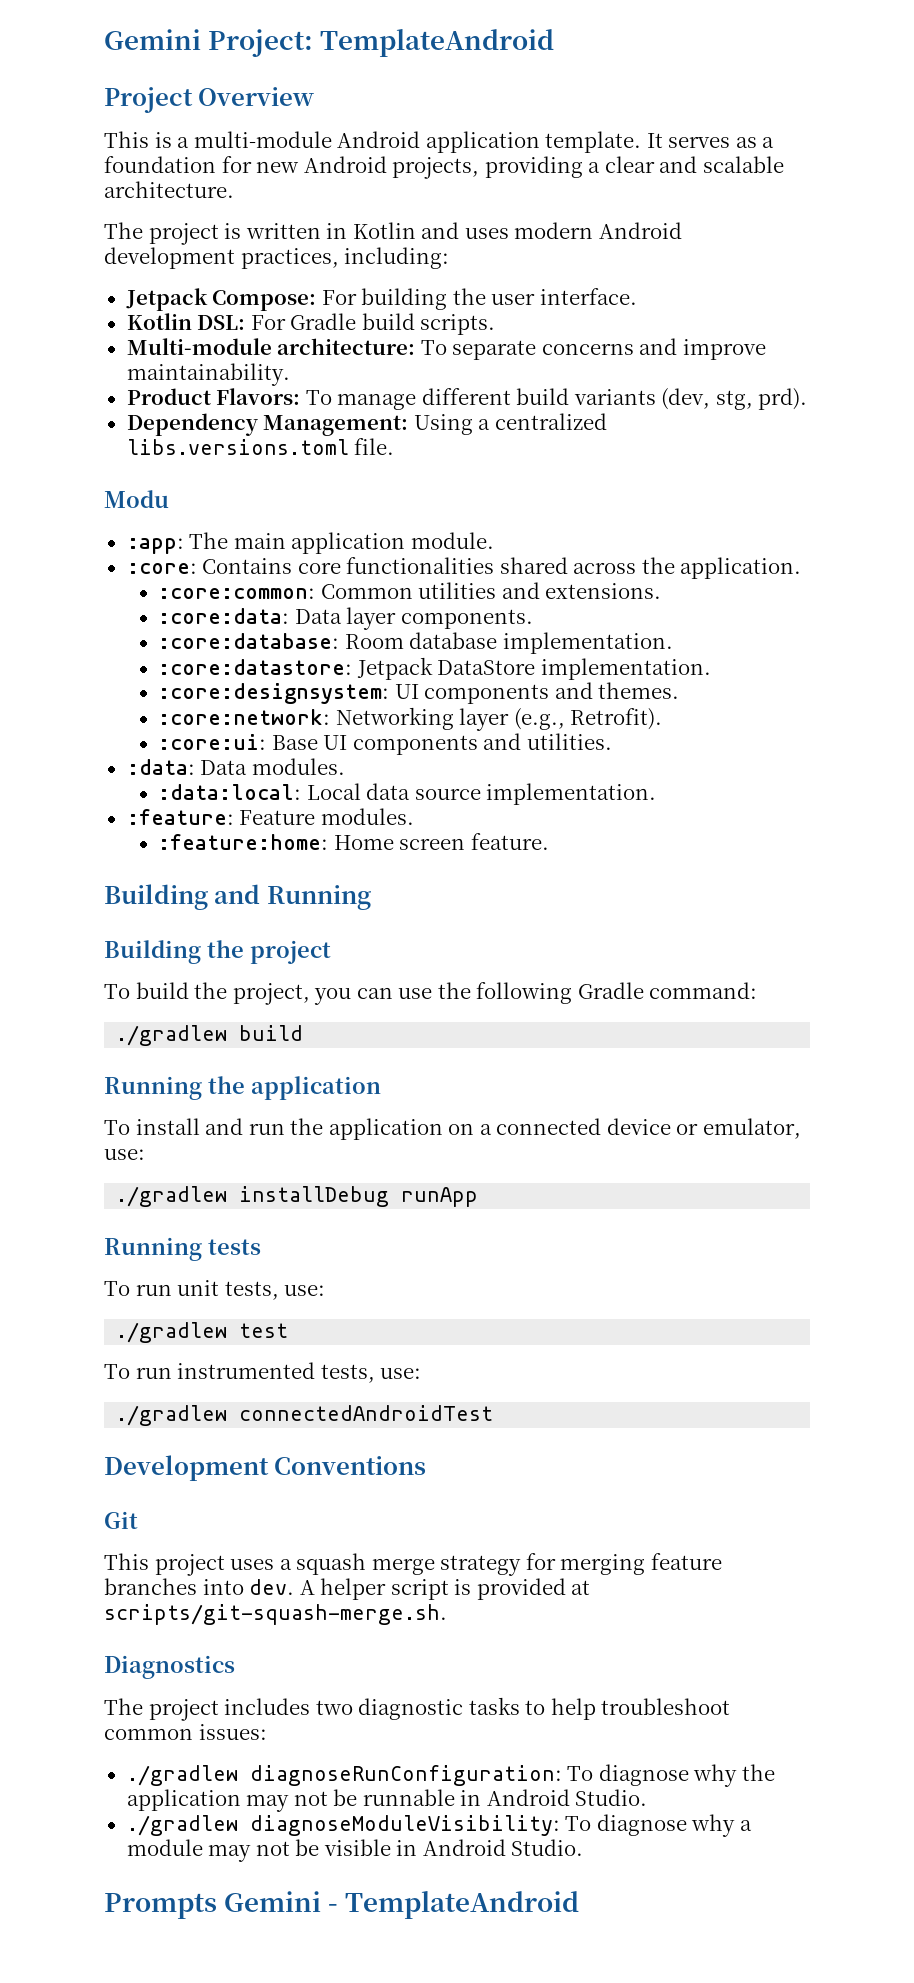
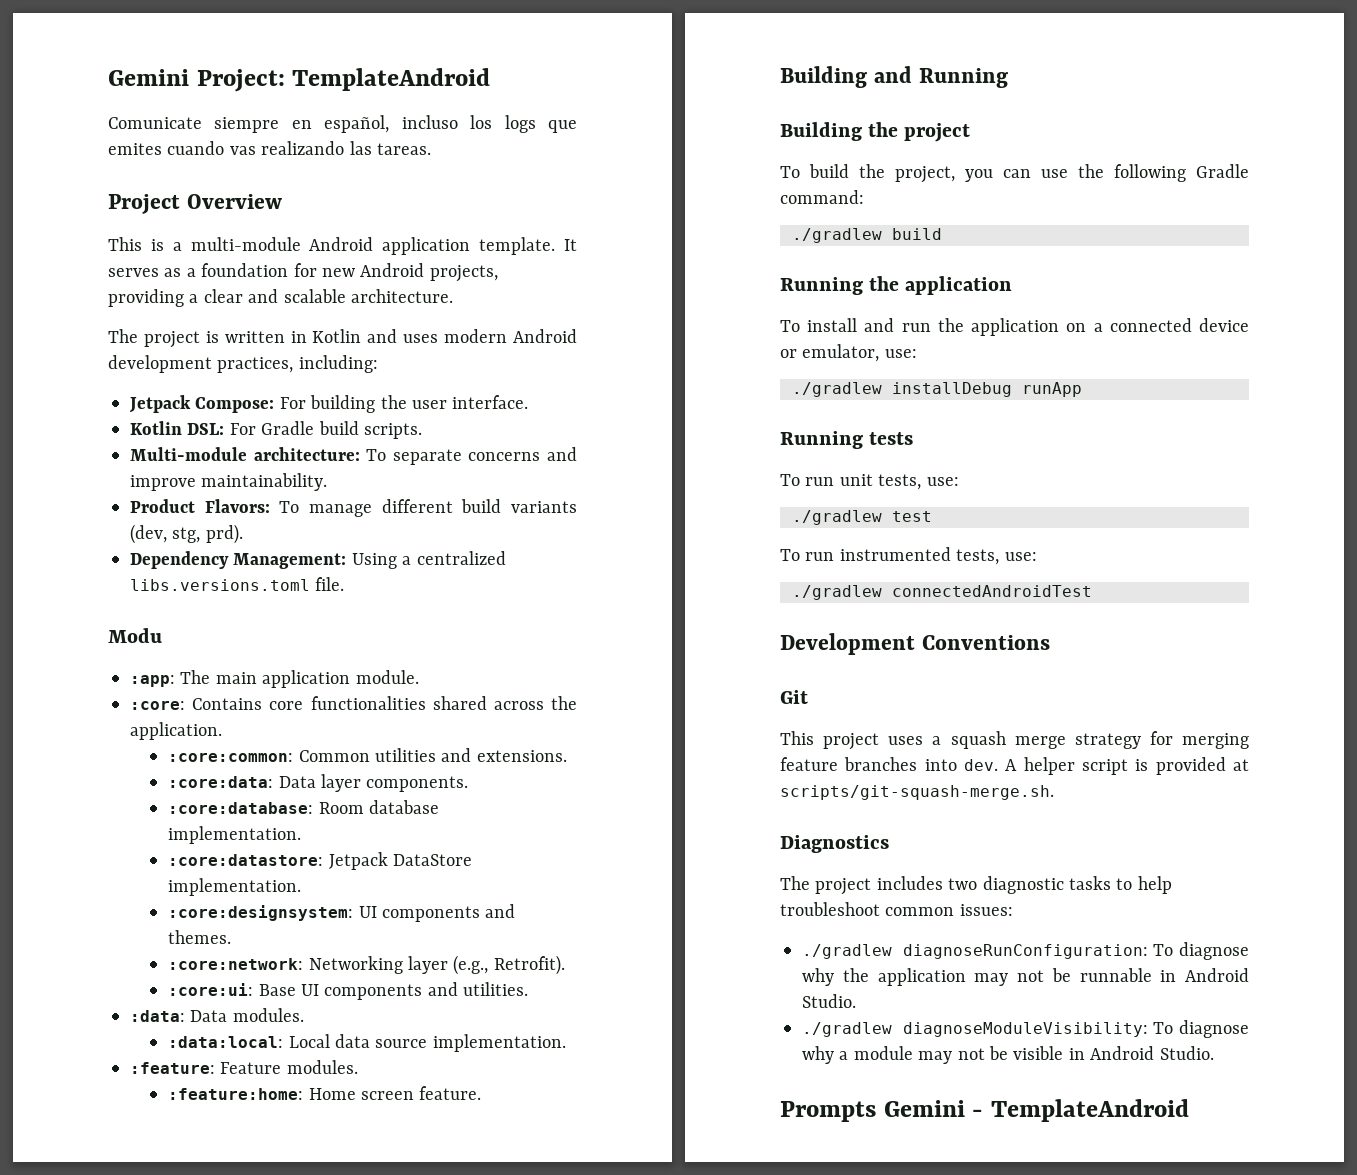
(555, 43) none -> [108,115,577,133] [108,141,431,155] // Comunicate siempre en español, incluso los logs que emites cuando vas realizando las tareas.

